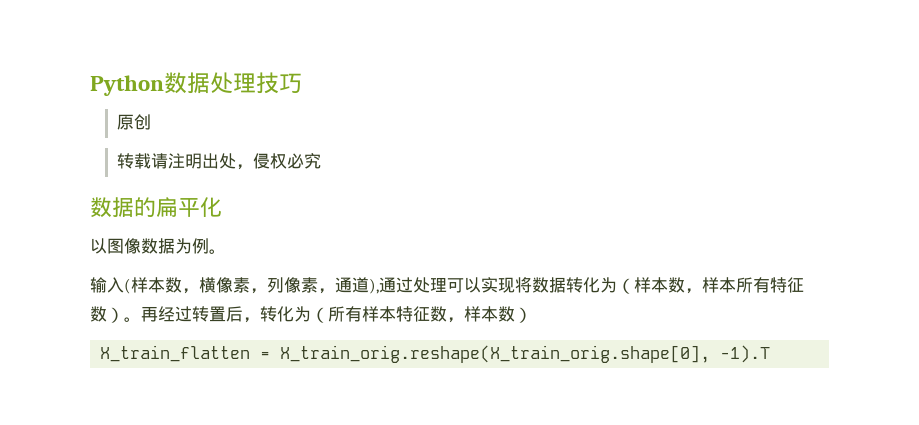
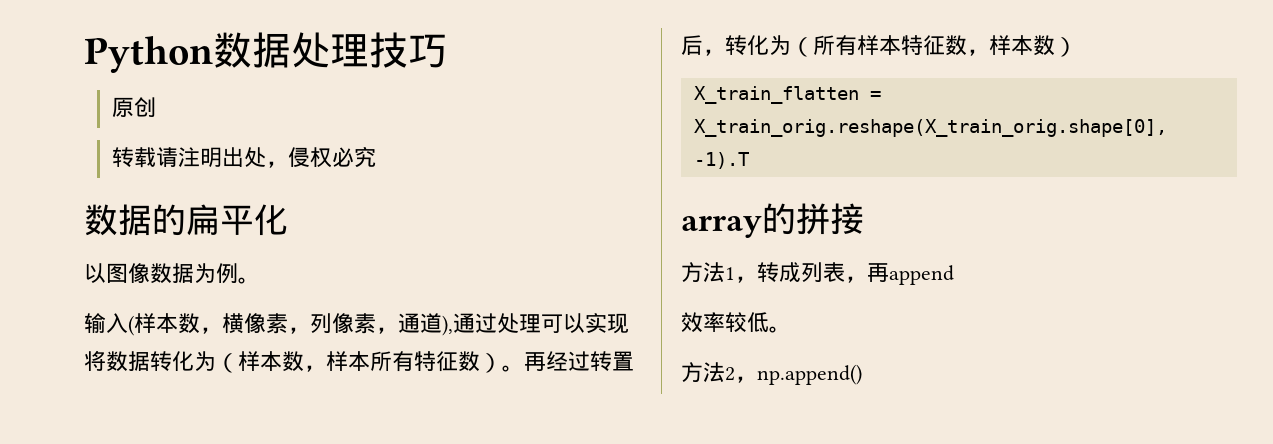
(771, 354) none -> [681,203,864,238] [681,262,954,285] [681,312,791,333] [681,362,862,385] // array的拼接 // 方法1，转成列表，再append // 效率较低。 // 方法2，np.append()

